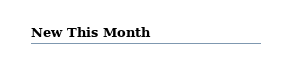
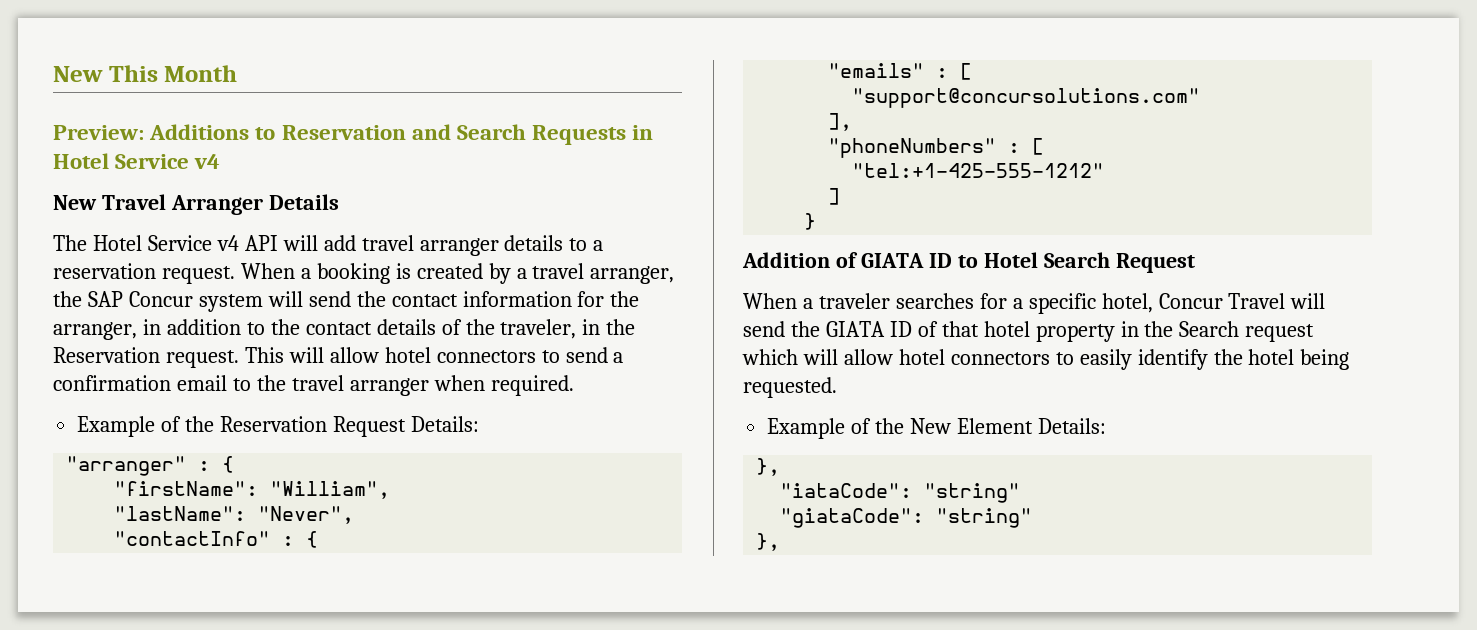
(151, 32) none -> [53,124,654,145] [53,153,221,169] [53,194,339,215] [53,235,604,256] [53,263,675,284] [53,291,640,312] [53,319,636,340] [53,347,624,368] [53,375,574,396] [77,416,479,437] [66,456,235,476] [114,481,391,499] [114,506,355,524] [114,531,319,548] [828,63,973,80] [852,88,1201,108] [828,113,853,131] [828,138,1045,158] [852,163,1105,178] [828,188,841,205] [804,213,817,230] [742,252,1195,273] [743,293,1326,314] [743,321,1315,342] [742,349,1350,370] [743,377,837,398] [767,418,1106,439] [756,458,781,476] [780,483,1021,503] [780,508,1033,528] [756,533,781,551] // Preview: Additions to Reservation and Search Requests in Hotel Service v4 // New Travel Arranger Details // The Hotel Service v4 API will add travel arranger details to a reservation request. When a booking is created by a travel arranger, the SAP Concur system will send the contact information for the arranger, in addition to the contact details of the traveler, in the Reservation request. This will allow hotel connectors to send a confirmation email to the travel arranger when required. // Example of the Reservation Request Details: // "arranger" : { // "firstName": "William", // "lastName": "Never", // "contactInfo" : { // "emails" : [ // "support@concursolutions.com" // ], // "phoneNumbers" : [ // "tel:+1-425-555-1212" // ] // } // Addition of GIATA ID to Hotel Search Request // When a traveler searches for a specific hotel, Concur Travel will send the GIATA ID of that hotel property in the Search request which will allow hotel connectors to easily identify the hotel being requested. // Example of the New Element Details: // }, // "iataCode": "string" // "giataCode": "string" // },

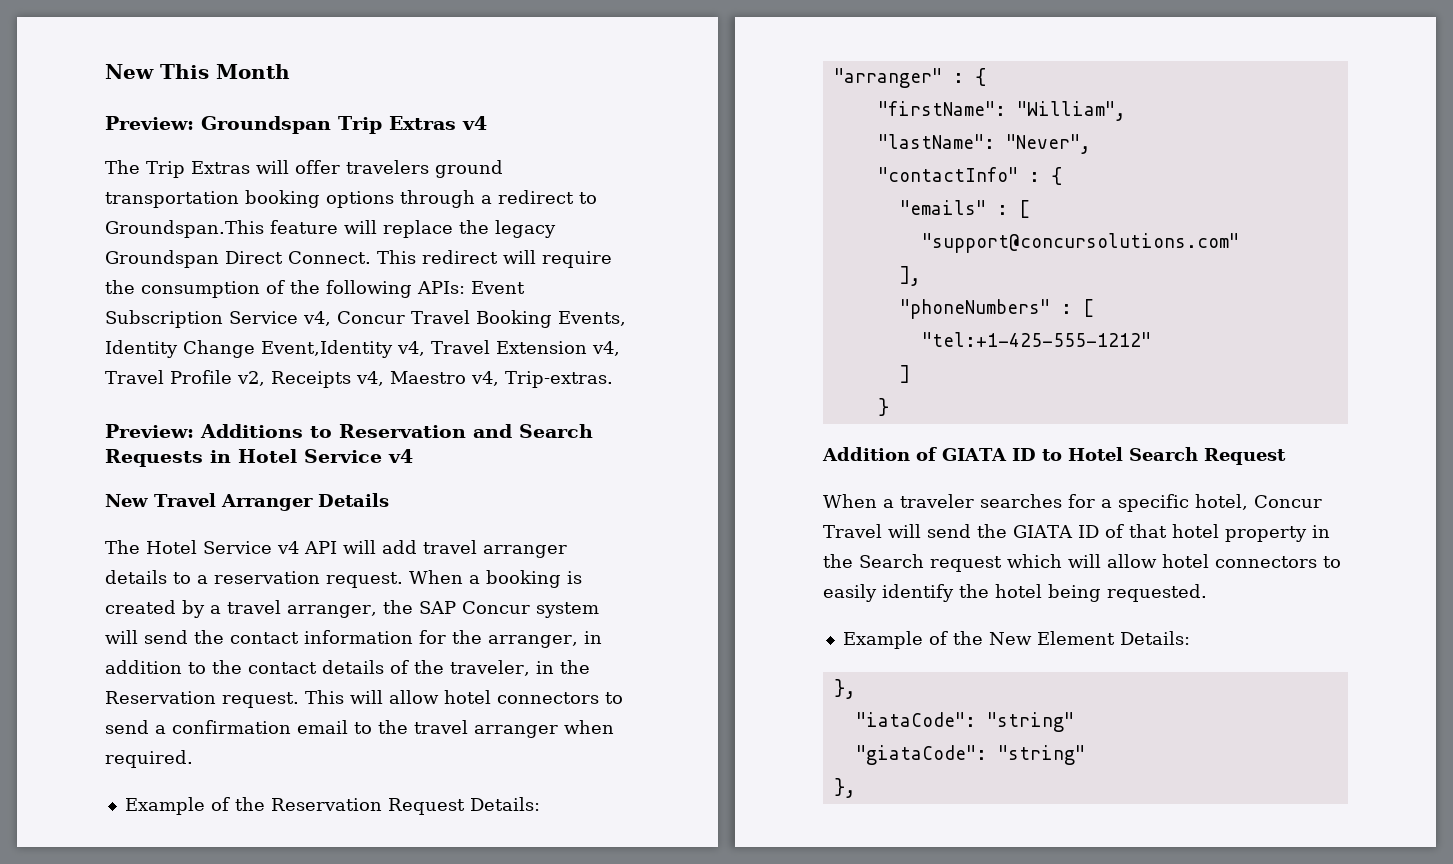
(238, 73) none -> [105,116,487,134] [105,160,503,178] [105,190,597,208] [105,220,556,238] [105,250,612,268] [105,280,525,298] [105,310,626,328] [105,340,620,358] [105,370,613,388] // Preview: Groundspan Trip Extras v4 // The Trip Extras will offer travelers ground transportation booking options through a redirect to Groundspan.This feature will replace the legacy Groundspan Direct Connect. This redirect will require the consumption of the following APIs: Event Subscription Service v4, Concur Travel Booking Events, Identity Change Event,Identity v4, Travel Extension v4, Travel Profile v2, Receipts v4, Maestro v4, Trip-extras.

